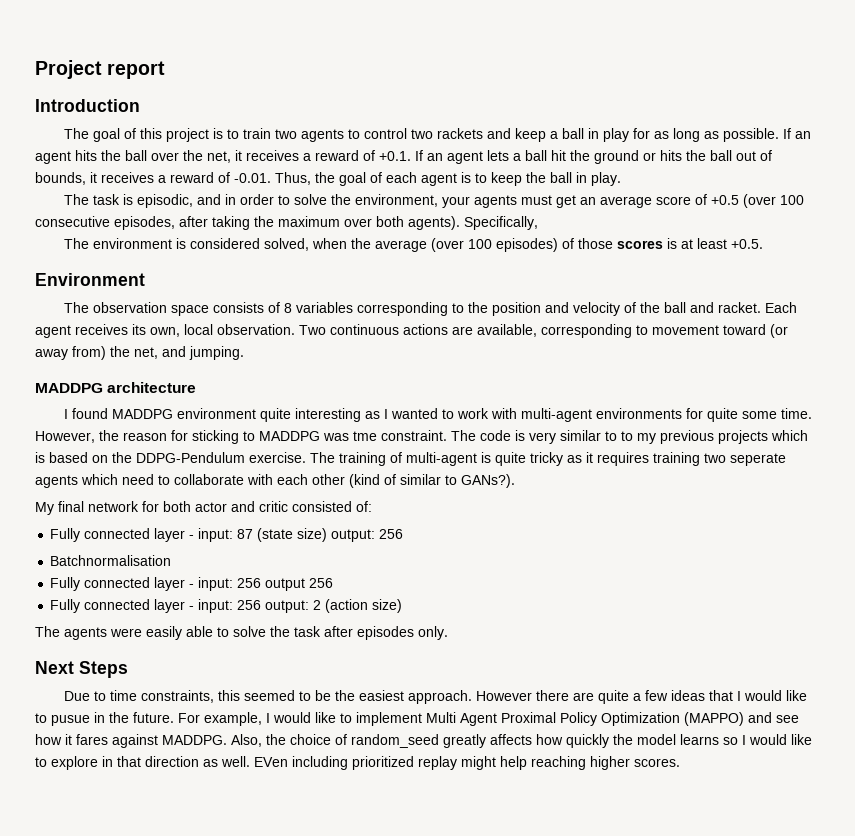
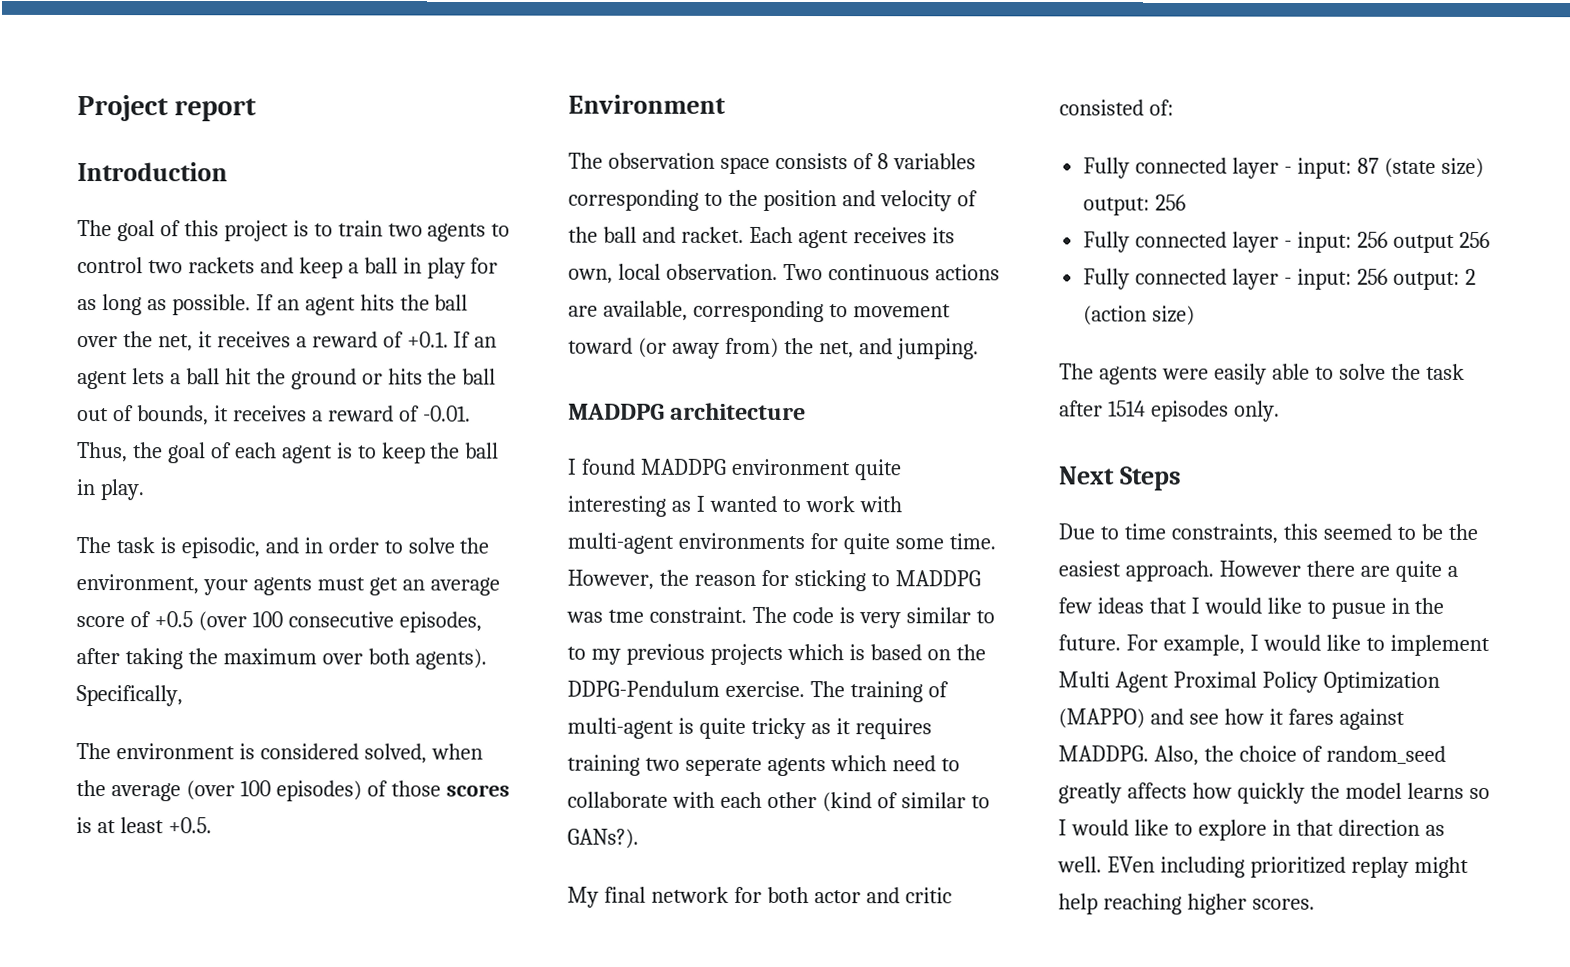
[50,555,172,566] // Batchnormalisation -> (1187, 202) none
(353, 631) none -> [1107,400,1146,417] 1514

